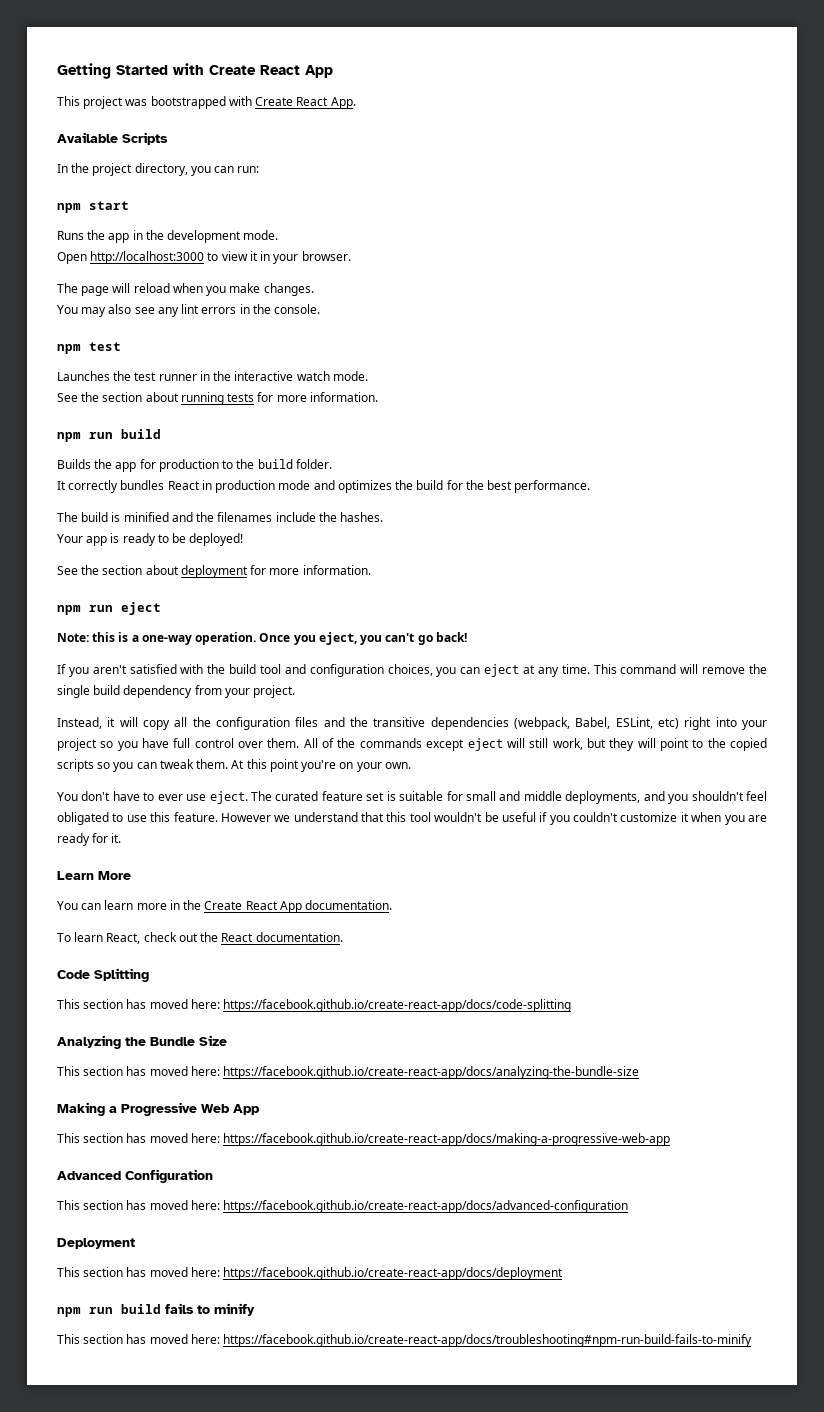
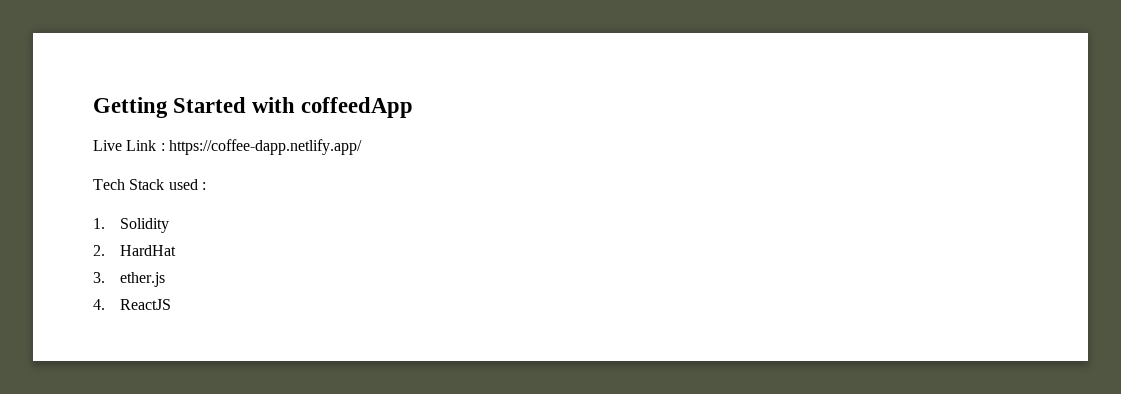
[209,65,333,78] [57,96,356,109] [57,132,168,145] [57,163,260,176] [57,201,129,213] [57,230,279,243] [57,251,351,264] [57,283,314,296] [57,304,321,317] [57,342,121,354] [57,371,368,381] [57,392,378,405] [57,429,161,442] [57,459,332,472] [57,480,591,493] [57,512,384,522] [57,533,244,546] [57,565,371,578] [57,602,161,615] [57,632,467,645] [57,664,767,677] [57,685,296,698] [57,717,768,730] [57,738,767,751] [57,759,411,772] [57,791,768,804] [57,812,767,825] [57,833,122,846] [57,871,131,880] [57,900,393,913] [57,932,343,944] [57,968,149,982] [57,999,572,1012] [57,1035,227,1049] [57,1066,640,1079] [57,1102,260,1116] [57,1133,671,1146] [57,1169,213,1183] [57,1200,629,1213] [57,1238,135,1249] [57,1267,564,1280] [57,1303,255,1317] [57,1334,753,1347] Create React App // This project was bootstrapped with Create React App. // Available Scripts // In the project directory, you can run: // npm start // Runs the app in the development mode. // Open http://localhost:3000 to view it in your browser. // The page will reload when you make changes. // You may also see any lint errors in the console. // npm test // Launches the test runner in the interactive watch mode. // See the section about running tests for more information. // npm run build // Builds the app for production to the build folder. // It correctly bundles React in production mode and optimizes the build for the best performance. // The build is minified and the filenames include the hashes. // Your app is ready to be deployed! // See the section about deployment for more information. // npm run eject // Note: this is a one-way operation. Once you eject, you can't go back! // If you aren't satisfied with the build tool and configuration choices, you can eject at any time. This command will remove the single build dependency from your project. // Instead, it will copy all the configuration files and the transitive dependencies (webpack, Babel, ESLint, etc) right into your project so you have full control over them. All of the commands except eject will still work, but they will point to the copied scripts so you can tweak them. At this point you're on your own. // You don't have to ever use eject. The curated feature set is suitable for small and middle deployments, and you shouldn't feel obligated to use this feature. However we understand that this tool wouldn't be useful if you couldn't customize it when you are ready for it. // Learn More // You can learn more in the Create React App documentation. // To learn React, check out the React documentation. // Code Splitting // This section has moved here: https://facebook.github.io/create-react-app/docs/code-splitting // Analyzing the Bundle Size // This section has moved here: https://facebook.github.io/create-react-app/docs/analyzing-the-bundle-size // Making a Progressive Web App // This section has moved here: https://facebook.github.io/create-react-app/docs/making-a-progressive-web-app // Advanced Configuration // This section has moved here: https://facebook.github.io/create-react-app/docs/advanced-configuration // Deployment // This section has moved here: https://facebook.github.io/create-react-app/docs/deployment // npm run build fails to minify // This section has moved here: https://facebook.github.io/create-react-app/docs/troubleshooting#npm-run-build-fails-to-minify -> [301,97,414,118] [93,139,362,155] [93,179,206,190] [93,218,169,233] [93,245,176,256] [93,272,165,287] [93,299,171,310] coffeedApp // Live Link : https://coffee-dapp.netlify.app/ // Tech Stack used : // 1. Solidity // 2. HardHat // 3. ether.js // 4. ReactJS

